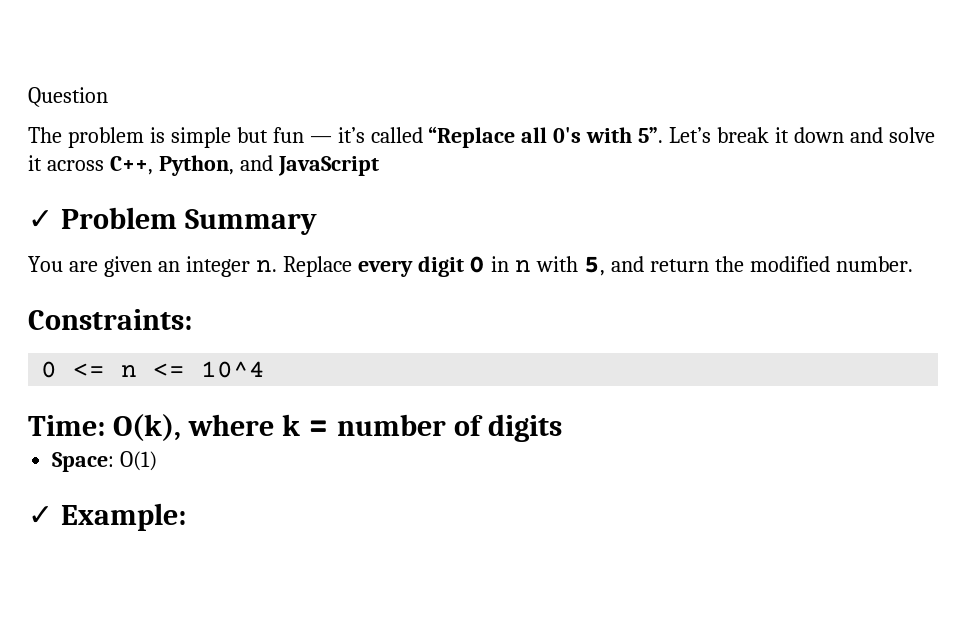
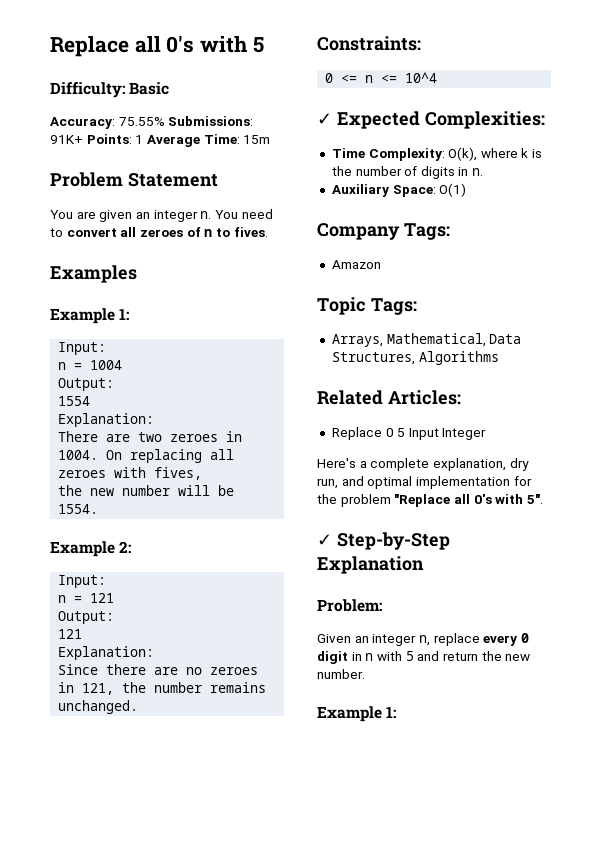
[28,87,108,107] [28,126,935,148] [28,155,379,176] [28,207,317,235] Question // The problem is simple but fun — it’s called “Replace all 0's with 5”. Let’s break it down and solve it across C++, Python, and JavaScript // ✓ Problem Summary -> [50,36,264,57] [50,82,170,98] [50,116,254,129] [50,134,271,147] [50,172,218,187] Replace all 0's with 5 // Difficulty: Basic // Accuracy: 75.55% Submissions: 91K+ Points: 1 Average Time: 15m // Problem Statement
[282,256,913,277] Replace every digit 0 in n with 5, and return the modified number. -> [214,209,273,219] [50,227,268,237] [50,265,137,283] [50,308,130,324] [58,342,107,355] [58,360,123,370] [58,378,115,391] [58,396,91,406] [58,413,155,427] [58,431,243,442] [58,449,235,463] [58,467,203,480] [58,485,235,496] [58,504,99,514] [50,541,132,557] [58,575,107,588] [58,593,115,603] [58,611,115,624] [58,629,83,639] [58,646,155,660] [58,664,259,675] [58,682,267,695] [58,700,139,714] You need to convert all zeroes of n to fives. // Examples // Example 1: // Input: // n = 1004 // Output: // 1554 // Explanation: // There are two zeroes in 1004. On replacing all zeroes with fives, // the new number will be 1554. // Example 2: // Input: // n = 121 // Output: // 121 // Explanation: // Since there are no zeroes in 121, the number remains unchanged.
[28,415,105,436] Time: -> [317,111,545,129] [331,148,445,161] ✓ Expected Complexities: // Time Complexity:
[307,420,329,436] = -> [532,149,543,158] [331,166,352,176] is the
(562, 428) // -> [458,167,484,176] [331,184,389,197] in n. // Auxiliary
[28,503,186,531] ✓ Example: -> [317,223,450,240] [331,260,381,269] [317,297,417,315] [331,333,522,347] [331,351,499,365] [317,390,461,405] [331,427,487,440] [317,458,529,471] [317,476,532,489] [317,494,543,507] [317,532,450,550] [317,556,424,574] [317,599,382,612] [317,633,529,646] [317,651,531,664] [317,669,365,679] [317,706,397,722] Company Tags: // Amazon // Topic Tags: // Arrays, Mathematical, Data Structures, Algorithms // Related Articles: // Replace 0 5 Input Integer // Here's a complete explanation, dry run, and optimal implementation for the problem "Replace all 0's with 5". // ✓ Step-by-Step Explanation // Problem: // Given an integer n, replace every 0 digit in n with 5 and return the new number. // Example 1:

